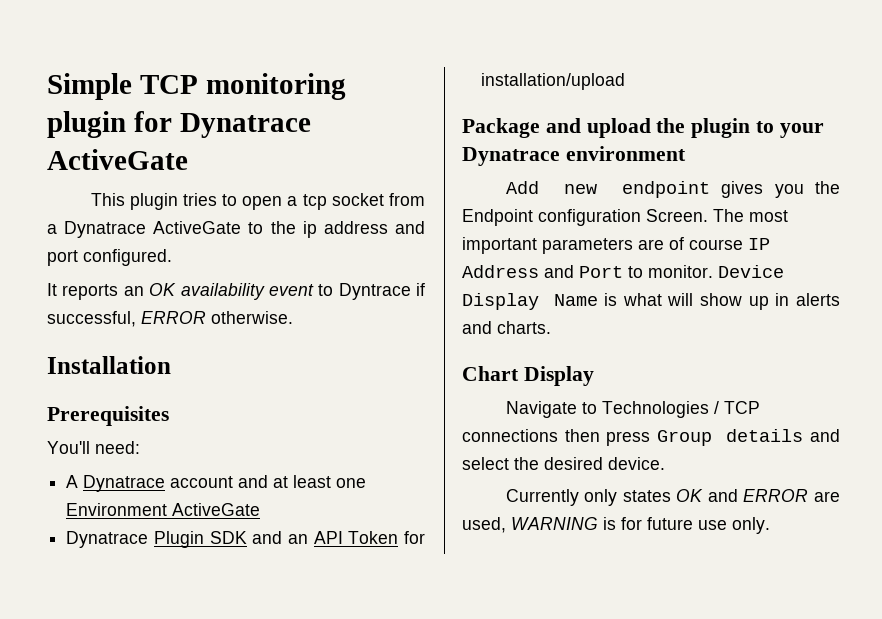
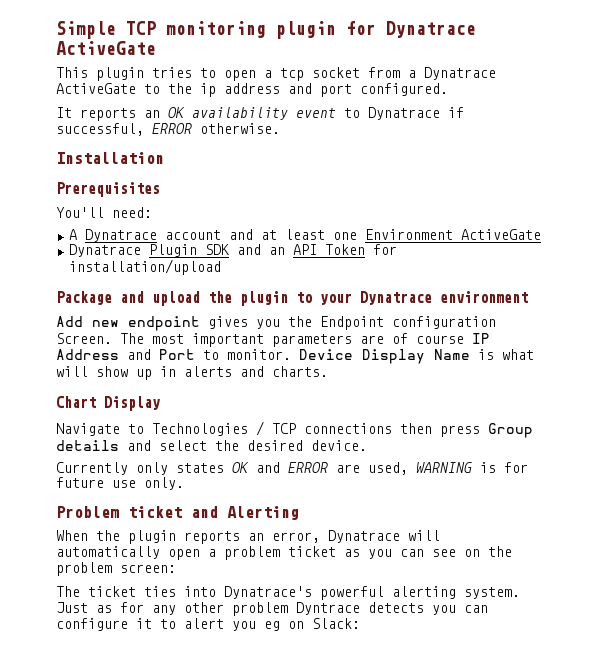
[338,283,411,300] Dyntrace -> [368,107,440,120] Dynatrace
(770, 525) none -> [56,506,299,520] [56,530,440,544] [56,546,512,560] [56,562,176,576] [56,586,520,600] [56,602,488,616] [56,618,360,631] // Problem ticket and Alerting // When the plugin reports an error, Dynatrace will automatically open a problem ticket as you can see on the problem screen: // The ticket ties into Dynatrace's powerful alerting system. Just as for any other problem Dyntrace detects you can configure it to alert you eg on Slack:

